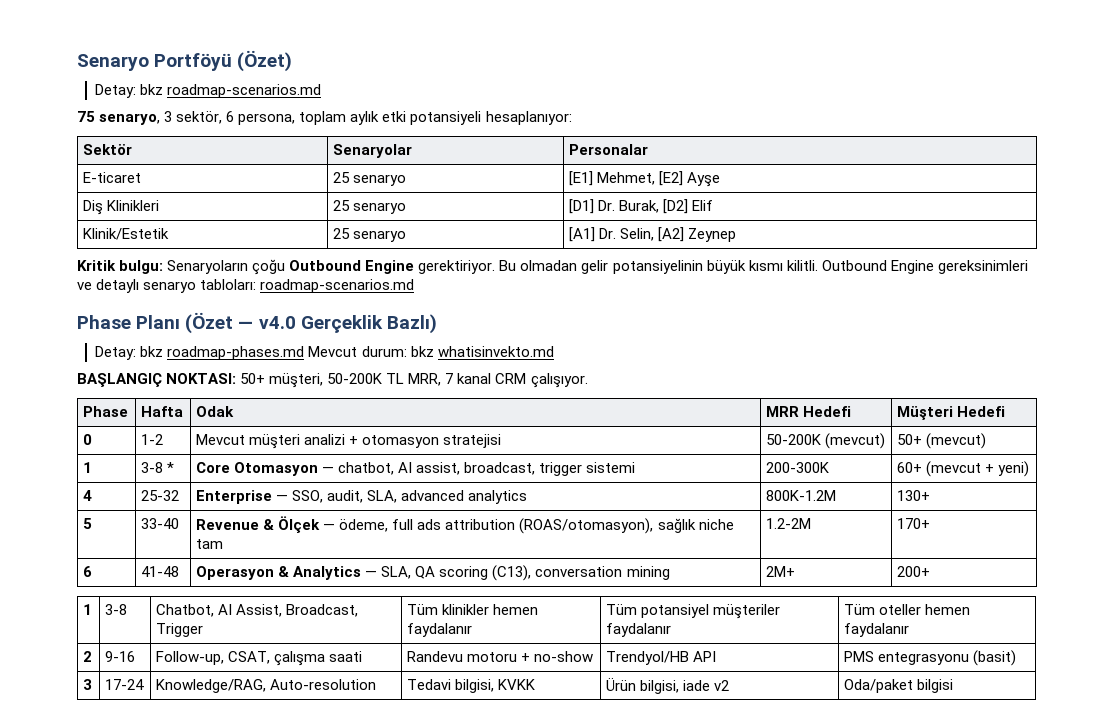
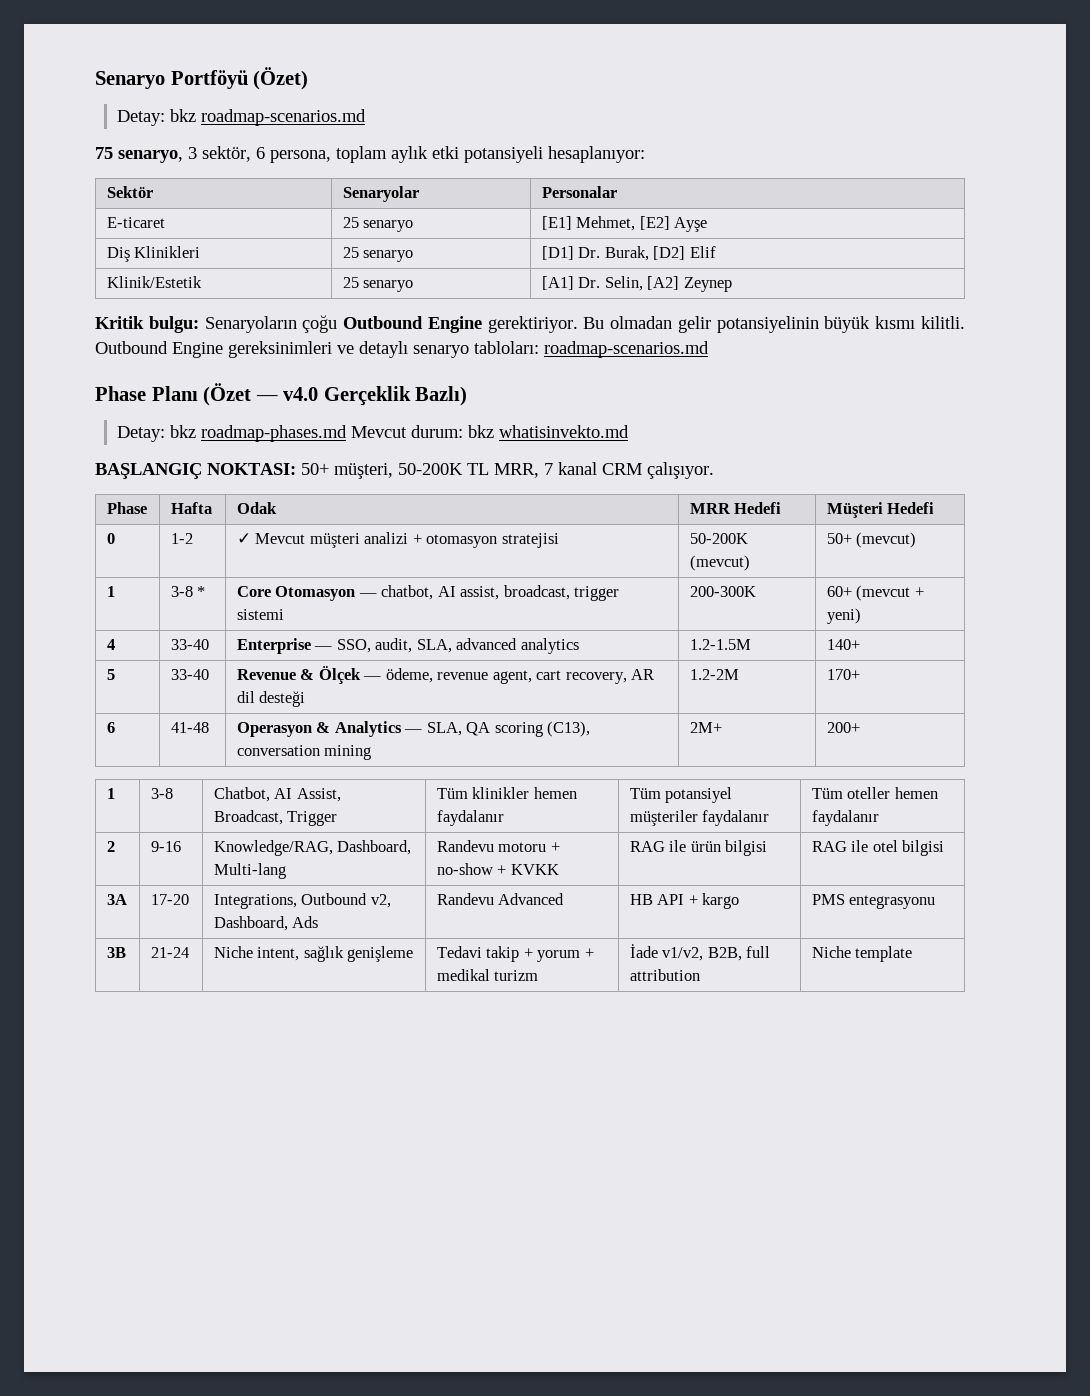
(164, 439) none -> [236,533,251,544] ✓
[141,490,180,501] 25-32 -> [170,639,209,650] 33-40
[766,490,837,501] [897,490,931,501] 800K-1.2M | 130+ -> [689,639,751,650] [826,639,860,650] 1.2-1.5M | 140+
[392,518,734,534] [196,539,224,549] full ads attribution (ROAS/otomasyon), sağlık niche tam -> [437,669,655,684] [236,691,306,707] revenue agent, cart recovery, AR dil desteği
[156,651,363,666] Follow-up, CSAT, çalışma saati -> [213,840,412,856] [213,863,286,879] Knowledge/RAG, Dashboard, Multi-lang
[606,651,690,665] | Trendyol/HB -> [497,864,559,875] [629,840,768,856] [811,840,945,856] [106,894,127,905] [150,894,189,905] [213,893,391,909] [213,916,319,931] [436,893,565,905] [629,894,653,905] + KVKK | RAG ile ürün bilgisi | RAG ile otel bilgisi // 3A | 17-20 | Integrations, Outbound v2, Dashboard, Ads | Randevu Advanced | HB
(717, 656) none -> [688,893,740,909] + kargo
[973,650,1017,666] [83,679,93,690] [105,679,145,690] [156,679,377,693] [407,679,536,693] [606,677,730,694] [844,679,954,693] (basit) // 3 | 17-24 | Knowledge/RAG, Auto-resolution | Tedavi bilgisi, KVKK | Ürün bilgisi, iade v2 | Oda/paket bilgisi -> [106,947,126,958] [150,947,189,958] [213,946,414,962] [436,946,594,962] [436,969,539,981] [629,944,771,961] [629,969,700,981] [811,946,913,962] // 3B | 21-24 | Niche intent, sağlık genişleme | Tedavi takip + yorum + medikal turizm | İade v1/v2, B2B, full attribution | Niche template

